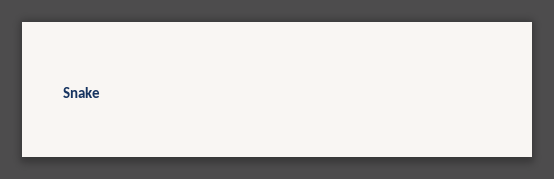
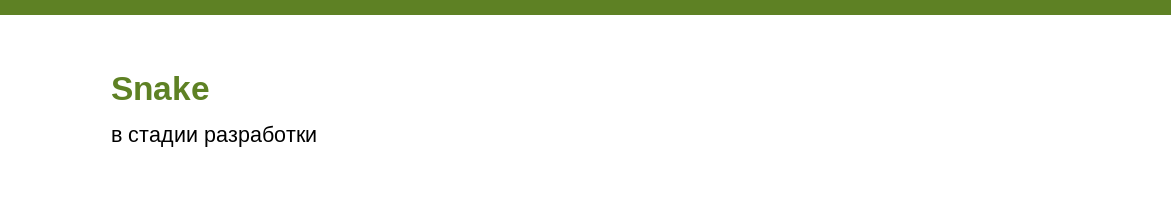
(100, 92) none -> [111,125,317,147] // в стадии разработки

